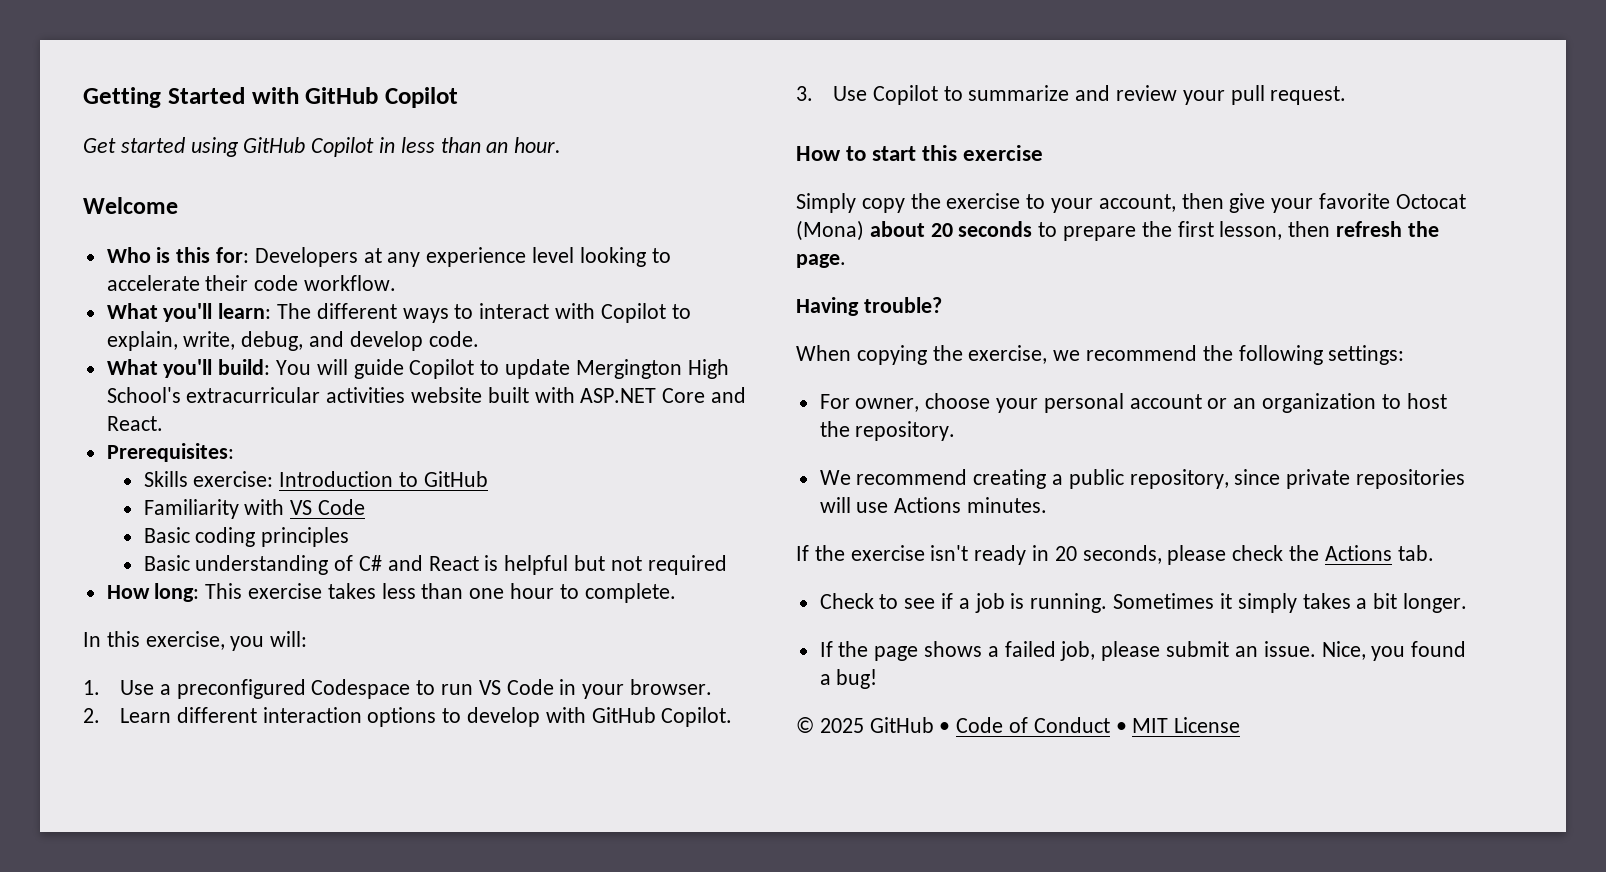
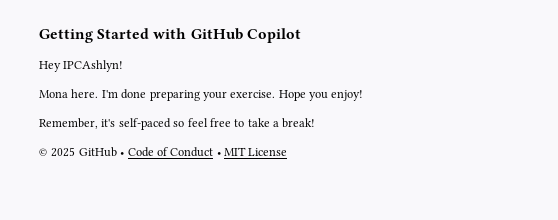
[83,137,562,157] [83,197,178,214] [106,247,671,267] [106,275,397,291] [106,303,691,323] [106,331,479,351] [106,359,729,379] [106,387,747,403] [106,416,163,431] [106,443,234,462] [143,471,488,487] [143,499,366,519] [143,527,350,547] [143,555,727,575] [106,583,676,603] [83,631,308,651] [83,679,713,699] [83,707,733,727] [796,85,1347,105] [796,145,1044,161] [796,193,1466,213] [796,220,1439,241] [796,254,846,268] [796,297,942,316] [796,345,1405,365] [819,393,1447,413] [819,421,956,441] [819,469,1466,489] [819,497,1048,513] [796,545,1434,565] [819,593,1467,613] [819,641,1467,661] [819,669,878,689] Get started using GitHub Copilot in less than an hour. // Welcome // Who is this for: Developers at any experience level looking to accelerate their code workflow. // What you'll learn: The different ways to interact with Copilot to explain, write, debug, and develop code. // What you'll build: You will guide Copilot to update Mergington High School's extracurricular activities website built with ASP.NET Core and React. // Prerequisites: // Skills exercise: Introduction to GitHub // Familiarity with VS Code // Basic coding principles // Basic understanding of C# and React is helpful but not required // How long: This exercise takes less than one hour to complete. // In this exercise, you will: // 1. Use a preconfigured Codespace to run VS Code in your browser. // 2. Learn different interaction options to develop with GitHub Copilot. // 3. Use Copilot to summarize and review your pull request. // How to start this exercise // Simply copy the exercise to your account, then give your favorite Octocat (Mona) about 20 seconds to prepare the first lesson, then refresh the page. // Having trouble? // When copying the exercise, we recommend the following settings: // For owner, choose your personal account or an organization to host the repository. // We recommend creating a public repository, since private repositories will use Actions minutes. // If the exercise isn't ready in 20 seconds, please check the Actions tab. // Check to see if a job is running. Sometimes it simply takes a bit longer. // If the page shows a failed job, please submit an issue. Nice, you found a bug! -> [39,60,124,72] [39,89,364,101] [39,118,316,130] Hey IPCAshlyn! // Mona here. I'm done preparing your exercise. Hope you enjoy! // Remember, it's self-paced so feel free to take a break!

